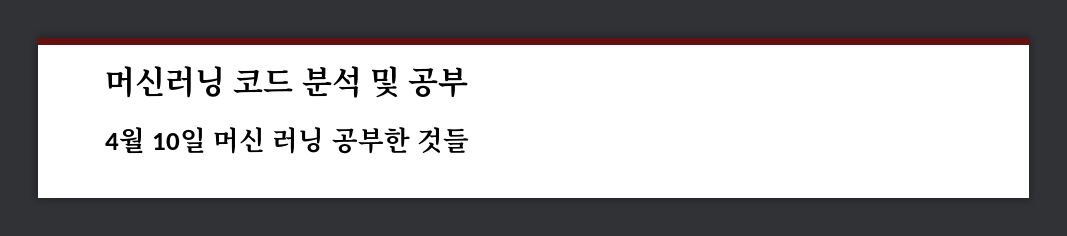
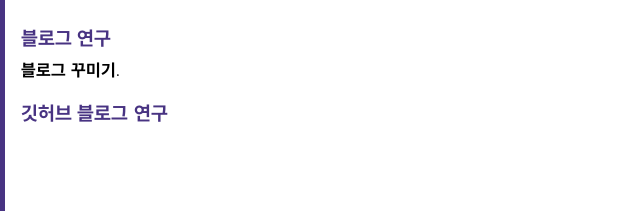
[105,66,469,98] [105,127,469,154] 머신러닝 코드 분석 및 공부 // 4월 10일 머신 러닝 공부한 것들 -> [21,29,112,47] [21,62,120,78] [21,104,168,122] 블로그 연구 // 블로그 꾸미기. // 깃허브 블로그 연구

